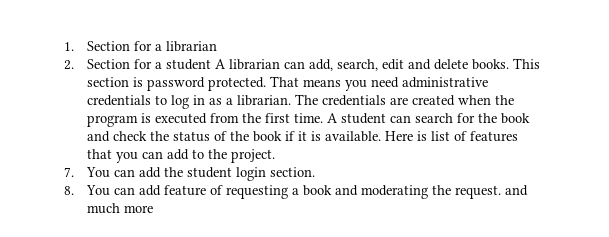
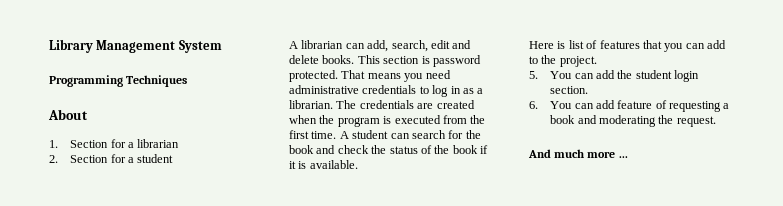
(64, 46) none -> [49,39,222,53] [49,75,188,87] [48,109,88,120] Library Management System // Programming Techniques // About //
(211, 64) none -> (174, 158) //
(381, 136) none -> (358, 164) //
[64,167,74,177] 7. -> [529,71,538,79] 5.
[64,186,74,195] 8. -> [529,101,538,109] 6.
[504,185,528,196] and -> [528,149,551,158] // And
(153, 209) none -> [618,156,628,158] ...

